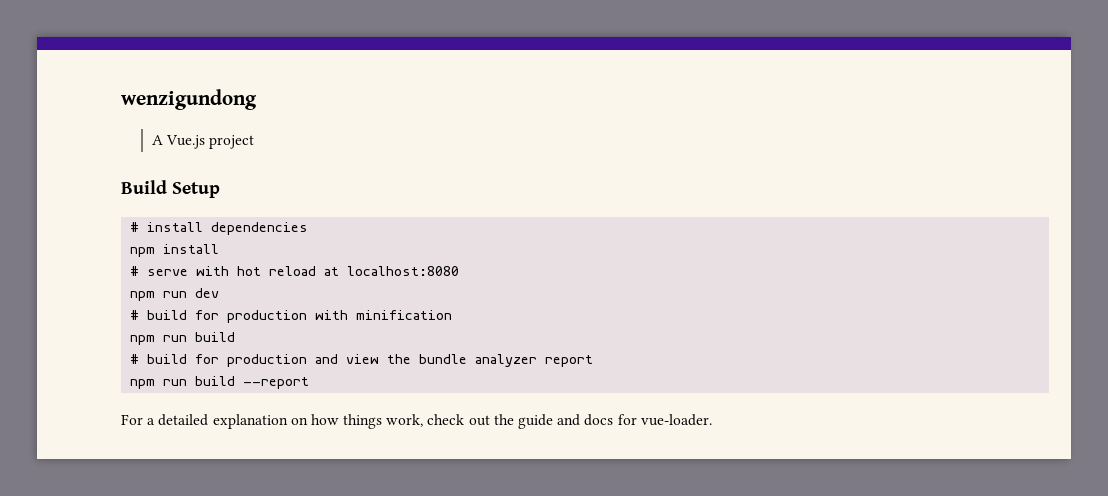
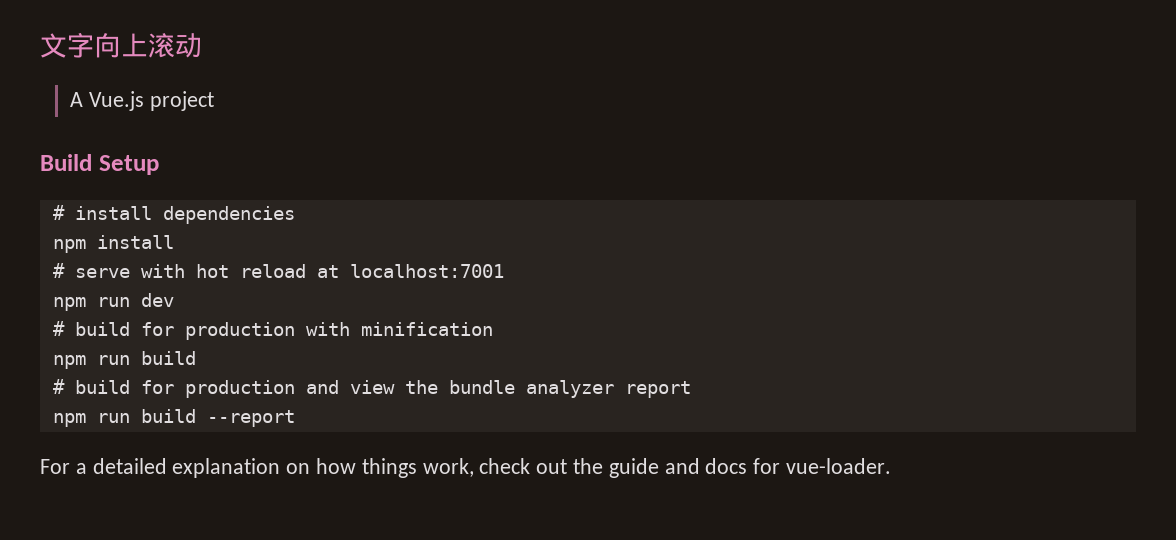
[121,89,257,110] wenzigundong -> [40,32,202,58] 文字向上滚动
[347,266,460,276] localhost:8080 -> [349,264,504,278] localhost:7001

